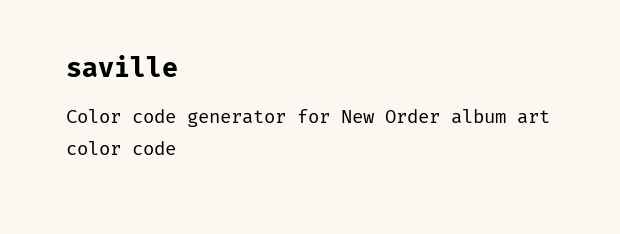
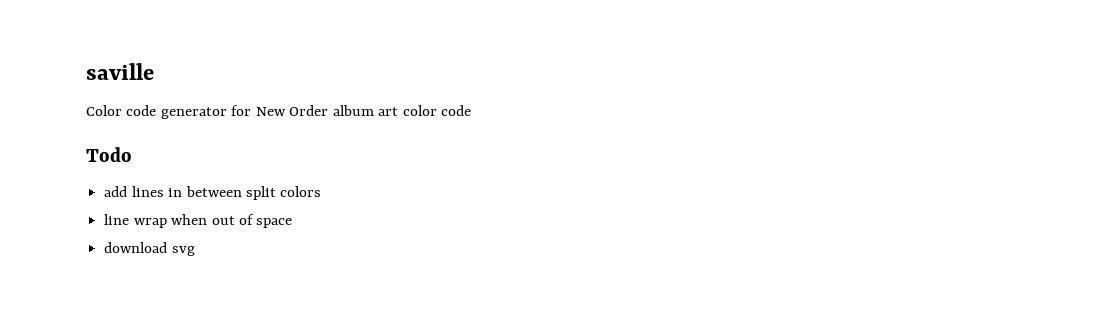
(176, 148) none -> [86,147,132,162] [104,186,322,200] [104,214,293,228] [104,242,195,256] // Todo // add lines in between split colors // line wrap when out of space // download svg

